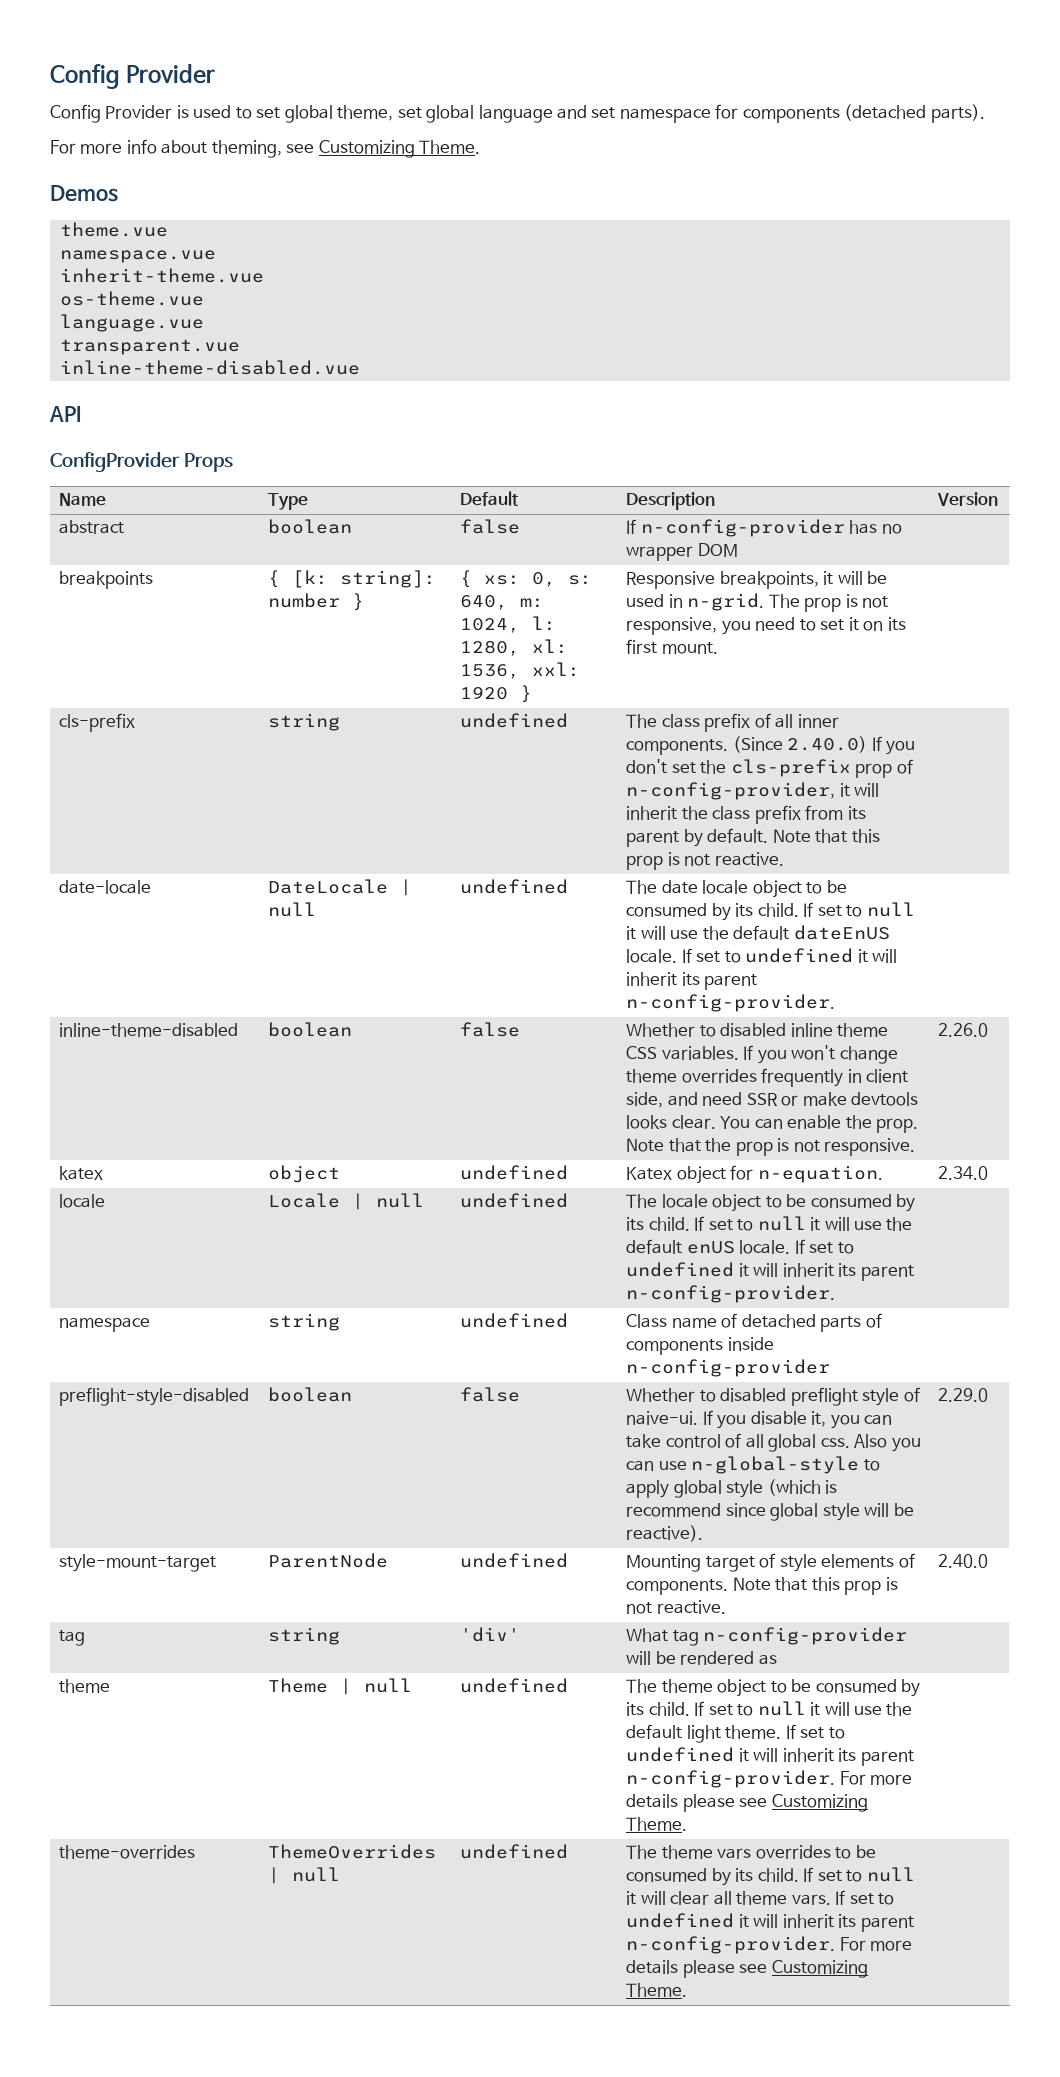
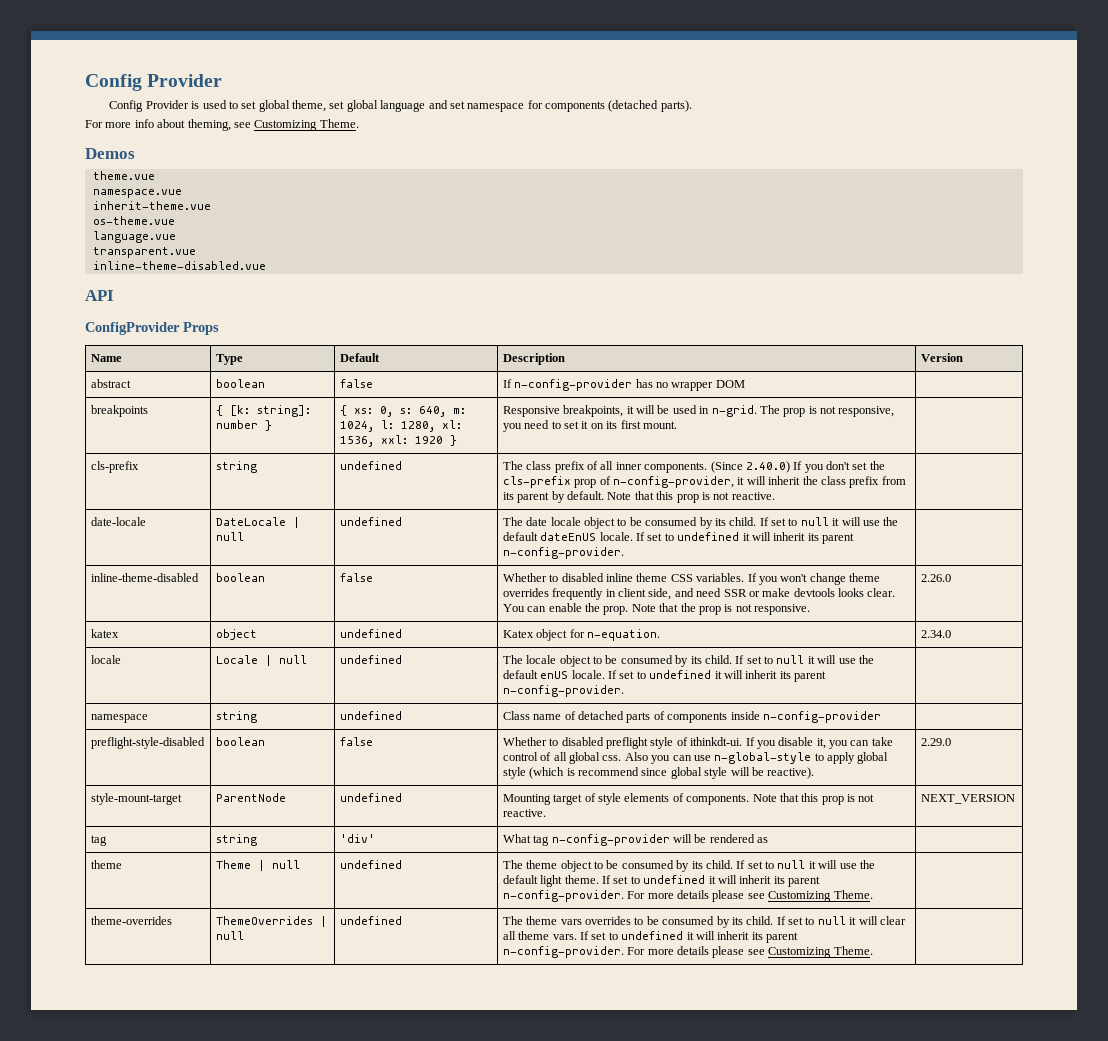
[626,1411,699,1425] naive-ui. -> [690,737,743,746] ithinkdt-ui.
[938,1554,989,1568] 2.40.0 -> [920,794,1015,804] NEXT_VERSION

